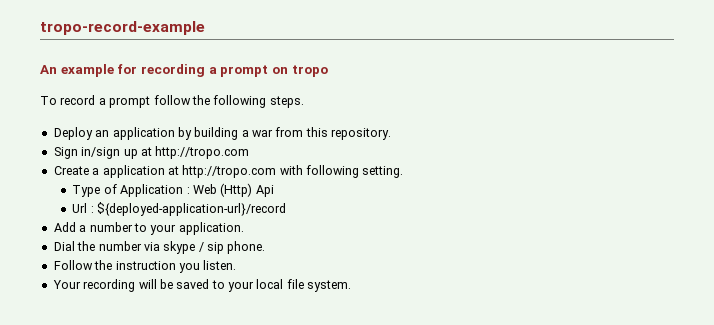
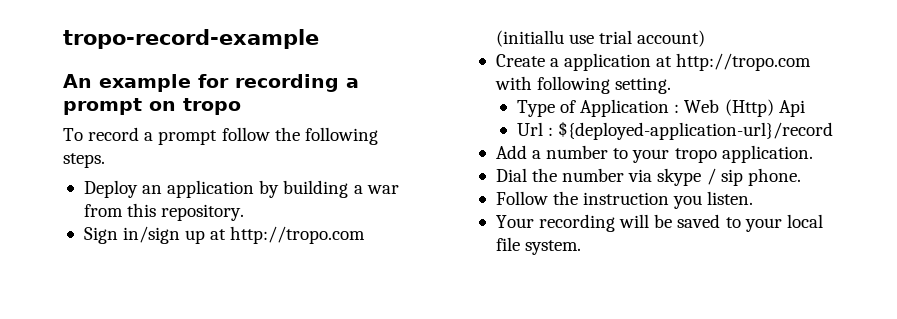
(250, 152) none -> [495,30,706,47] (initiallu use trial account)
(177, 229) none -> [674,148,717,163] tropo

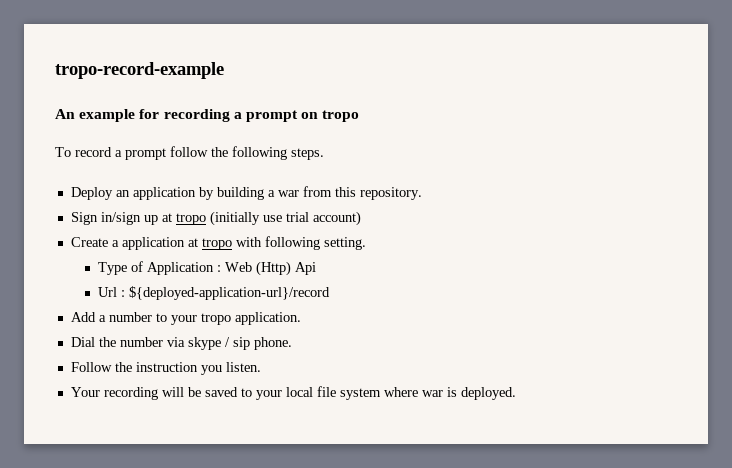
[230,226,366,244] [495,30,564,47] http://tropo.com (initiallu -> [175,211,260,226] tropo (initially
[676,53,812,71] http://tropo.com -> [201,238,232,250] tropo
[525,240,582,255] system. -> [339,387,516,400] system where war is deployed.

